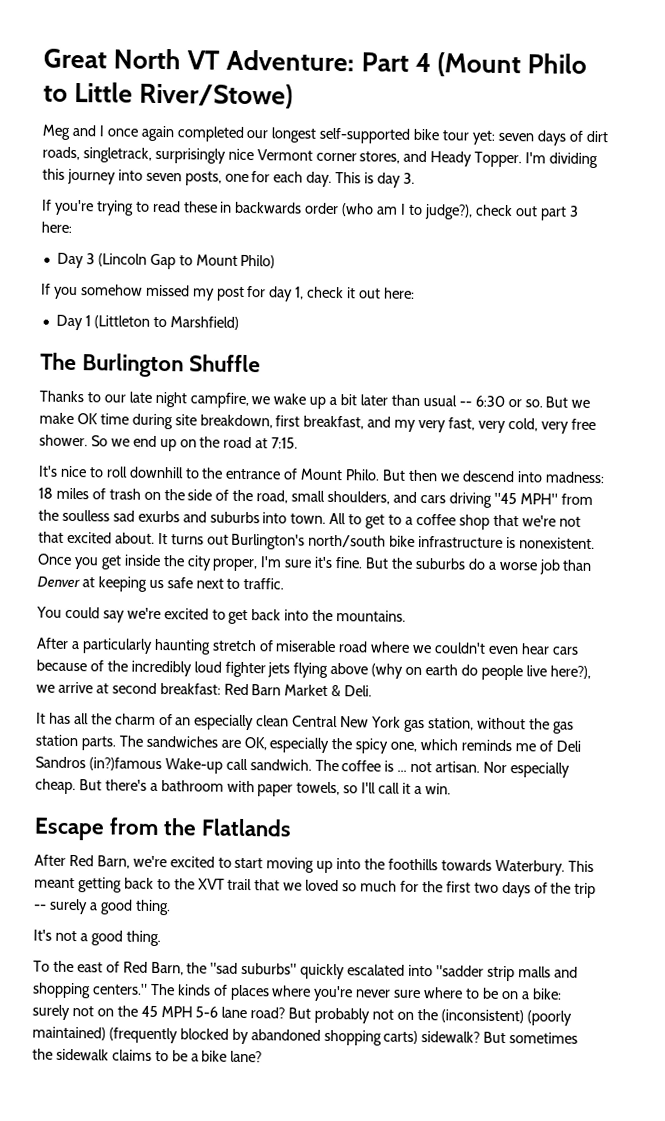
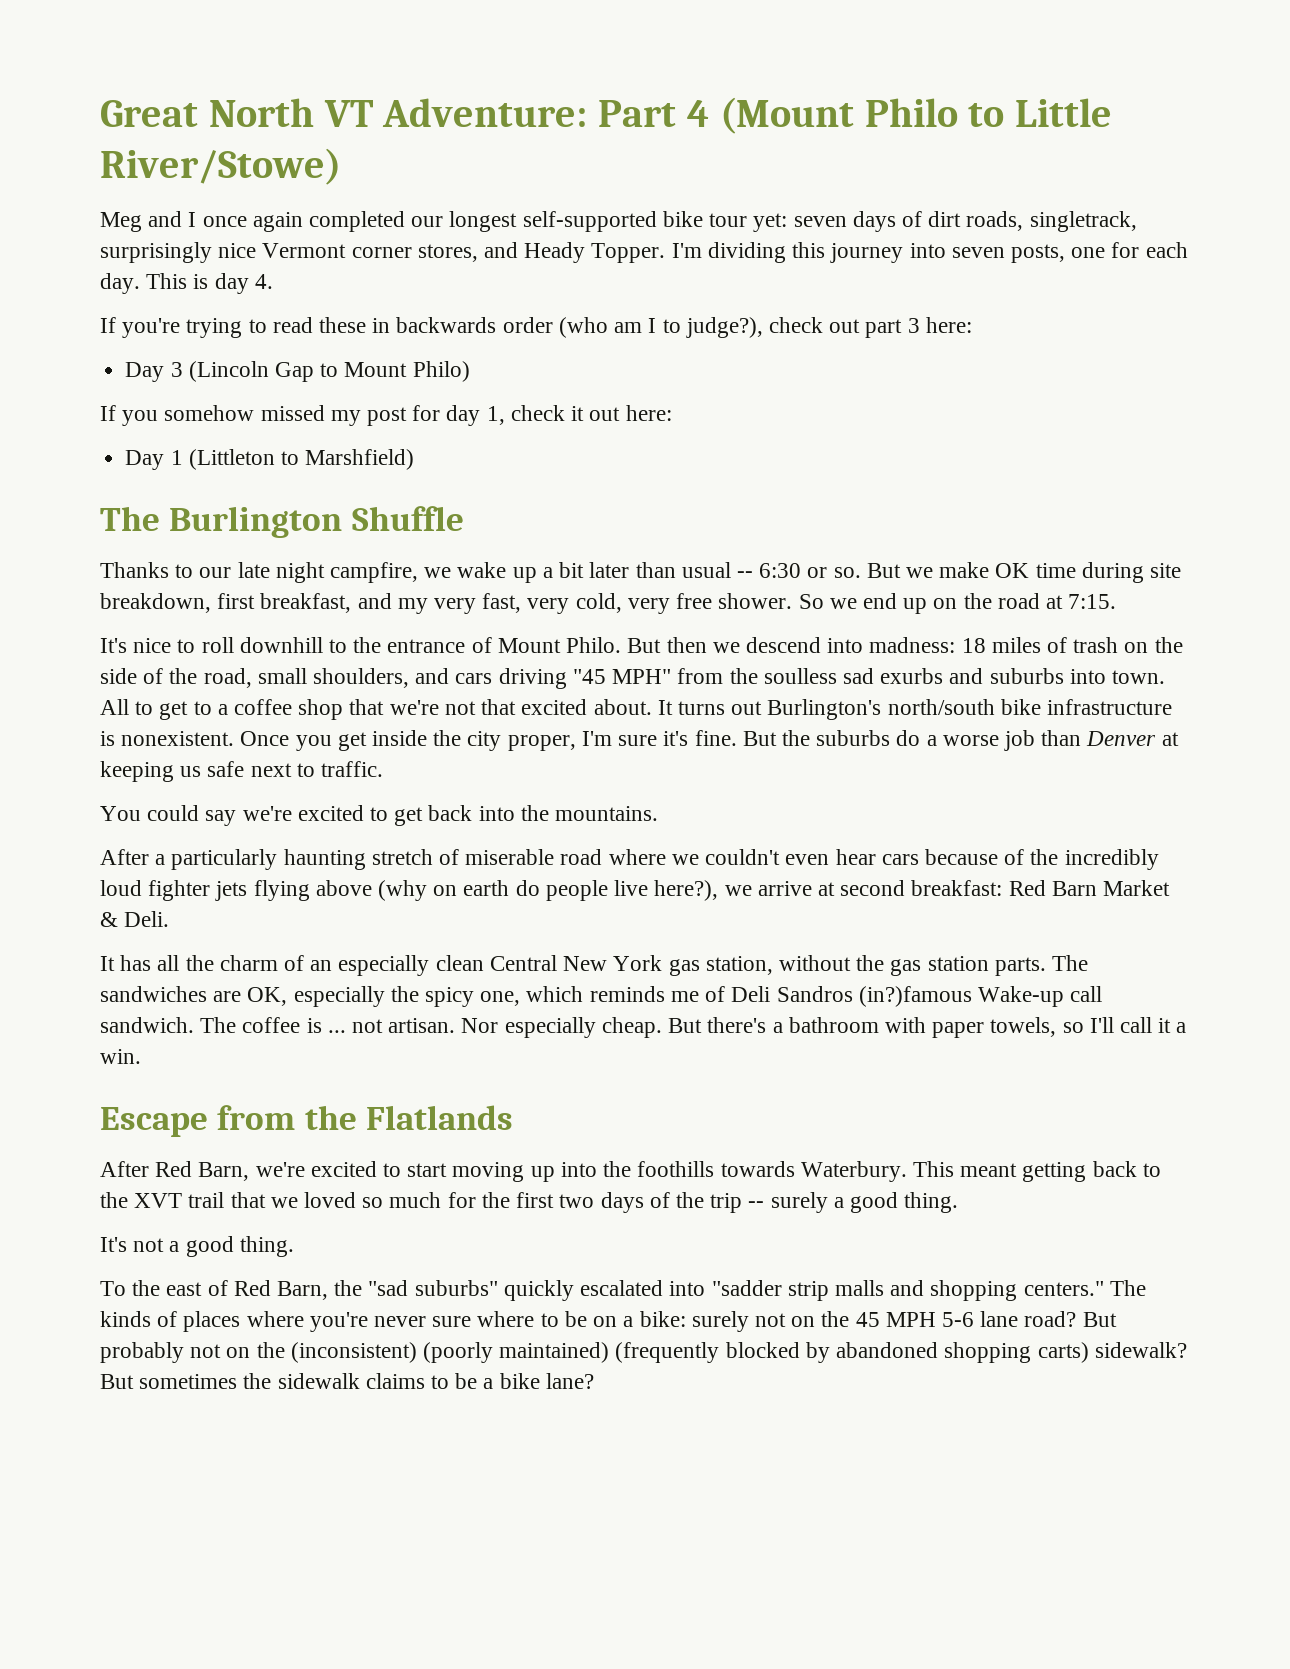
[402,172,415,184] 3. -> [254,274,273,289] 4.

